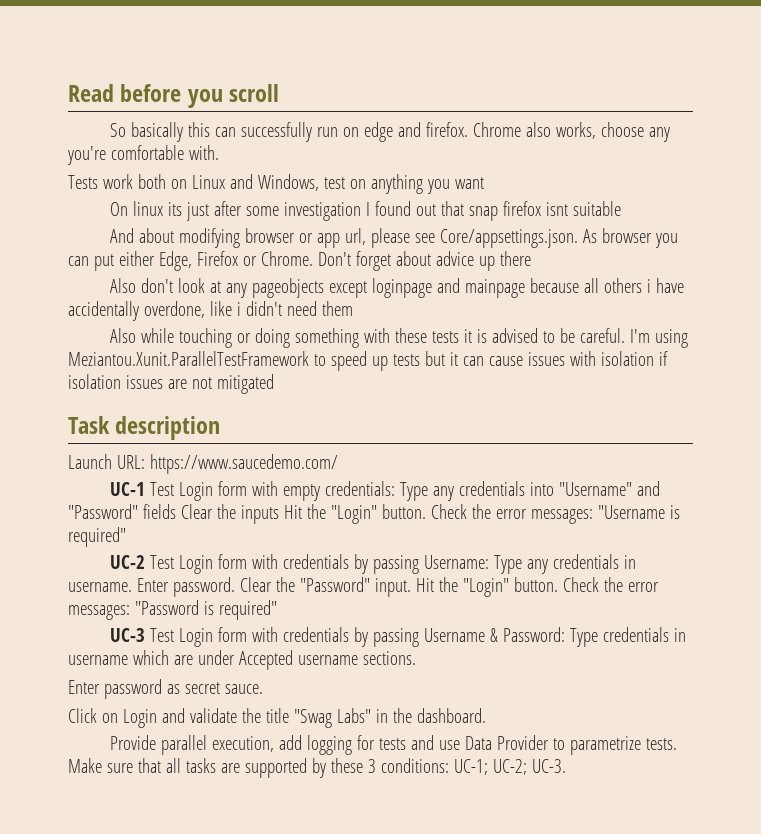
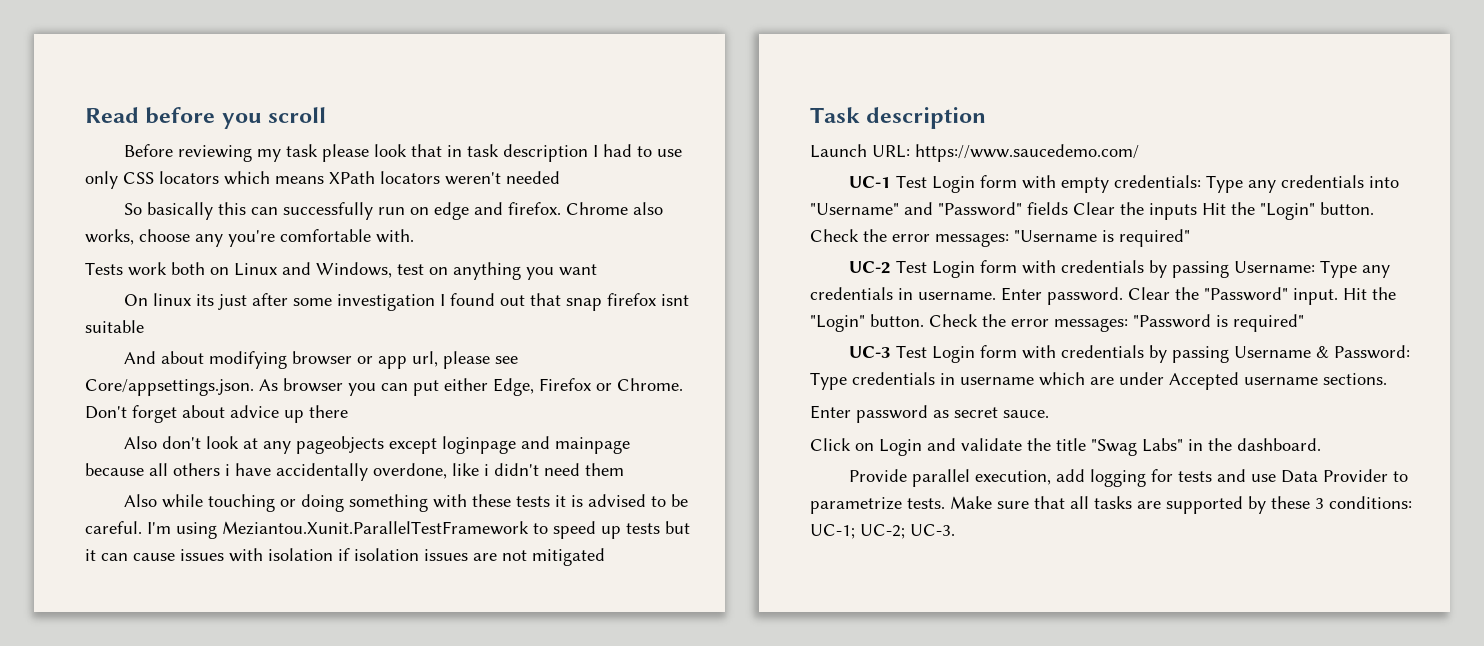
(280, 93) none -> [123,144,682,162] [85,171,560,189] // Before reviewing my task please look that in task description I had to use only CSS locators which means XPath locators weren't needed

